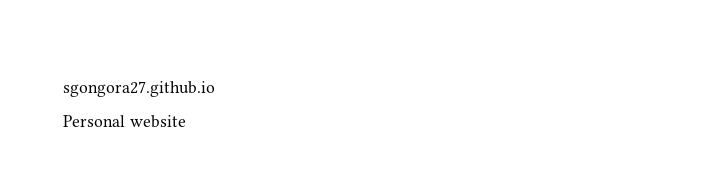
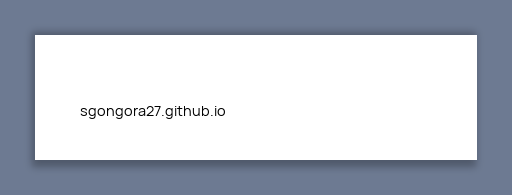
[63,115,186,128] // Personal website -> (226, 112) none

